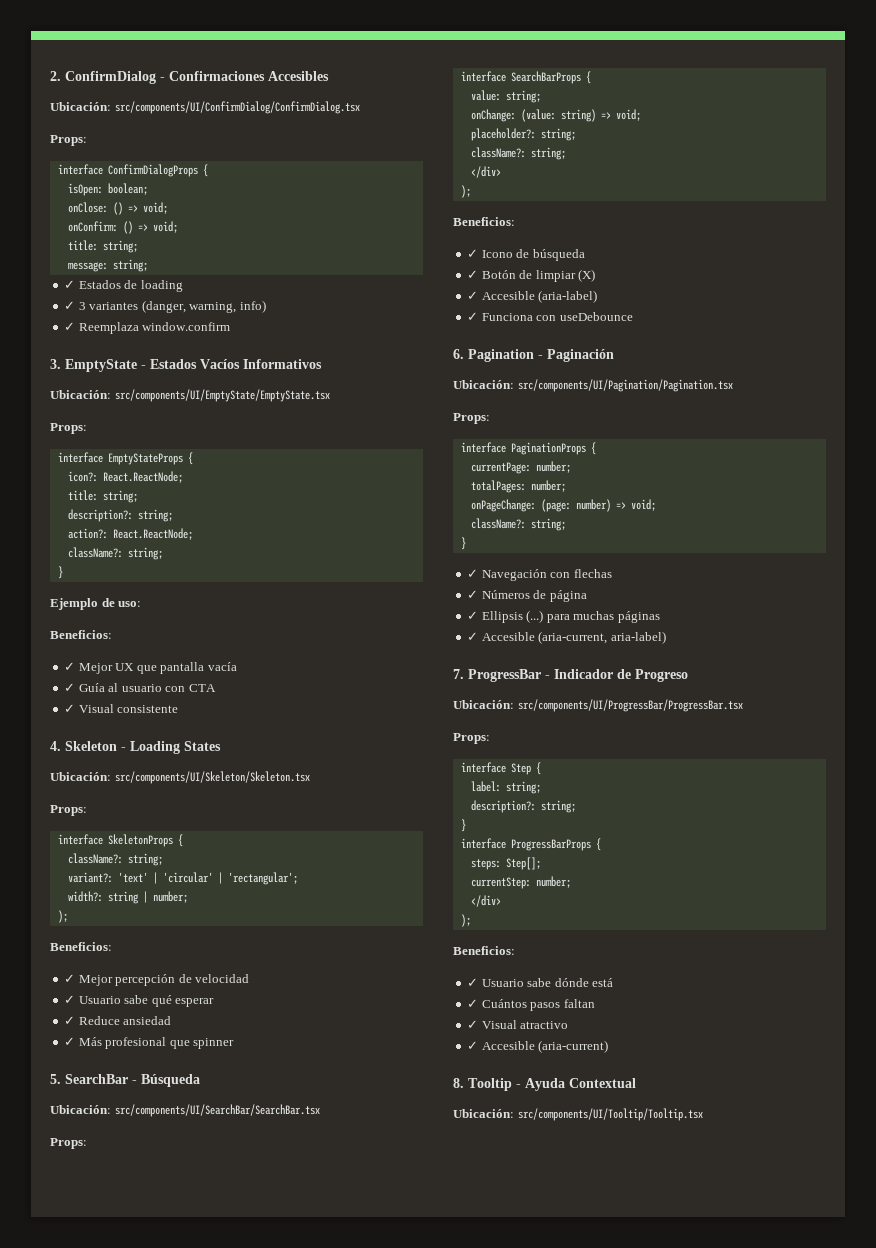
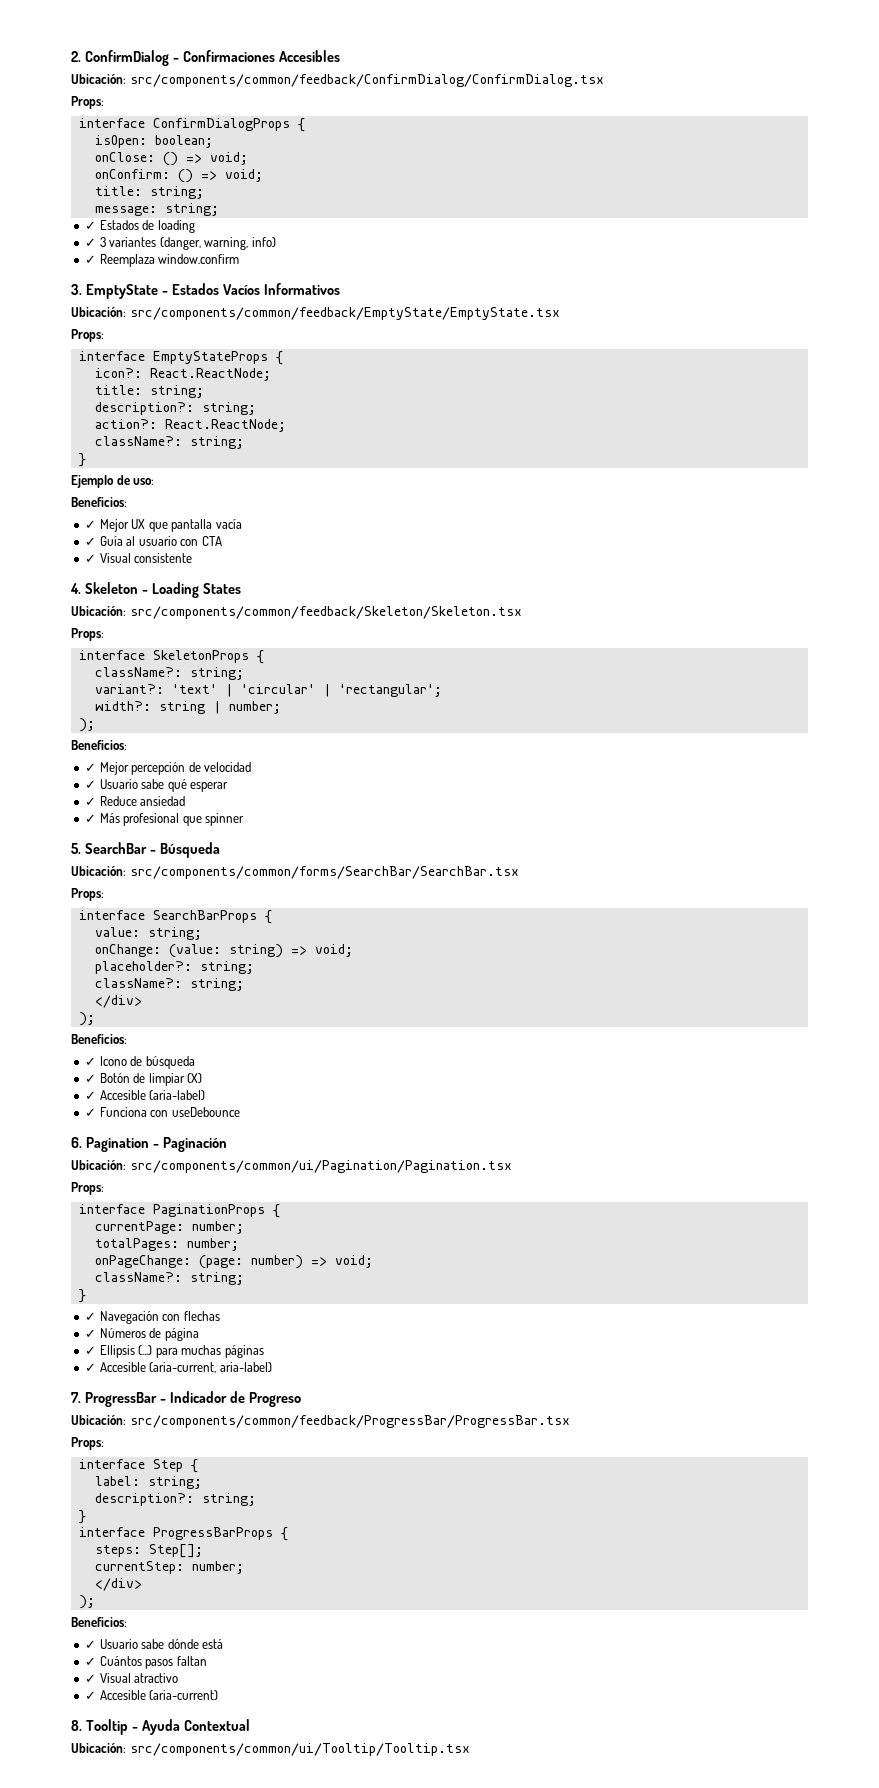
[114,101,360,114] src/components/UI/ConfirmDialog/ConfirmDialog.tsx -> [129,74,604,87] src/components/common/feedback/ConfirmDialog/ConfirmDialog.tsx
[114,389,330,402] src/components/UI/EmptyState/EmptyState.tsx -> [129,307,560,320] src/components/common/feedback/EmptyState/EmptyState.tsx
[114,771,310,784] src/components/UI/Skeleton/Skeleton.tsx -> [129,606,522,619] src/components/common/feedback/Skeleton/Skeleton.tsx
[114,1104,320,1117] src/components/UI/SearchBar/SearchBar.tsx -> [129,866,519,879] src/components/common/forms/SearchBar/SearchBar.tsx
[517,379,733,392] src/components/UI/Pagination/Pagination.tsx -> [129,1160,512,1173] src/components/common/ui/Pagination/Pagination.tsx
[517,699,743,712] src/components/UI/ProgressBar/ProgressBar.tsx -> [129,1415,570,1428] src/components/common/feedback/ProgressBar/ProgressBar.tsx
[517,1108,703,1121] src/components/UI/Tooltip/Tooltip.tsx -> [129,1743,470,1756] src/components/common/ui/Tooltip/Tooltip.tsx

